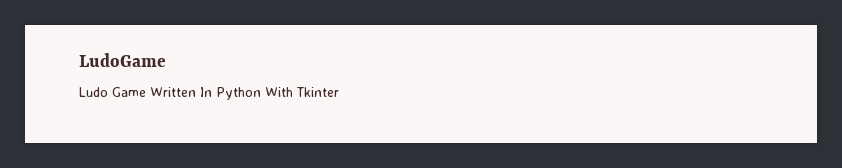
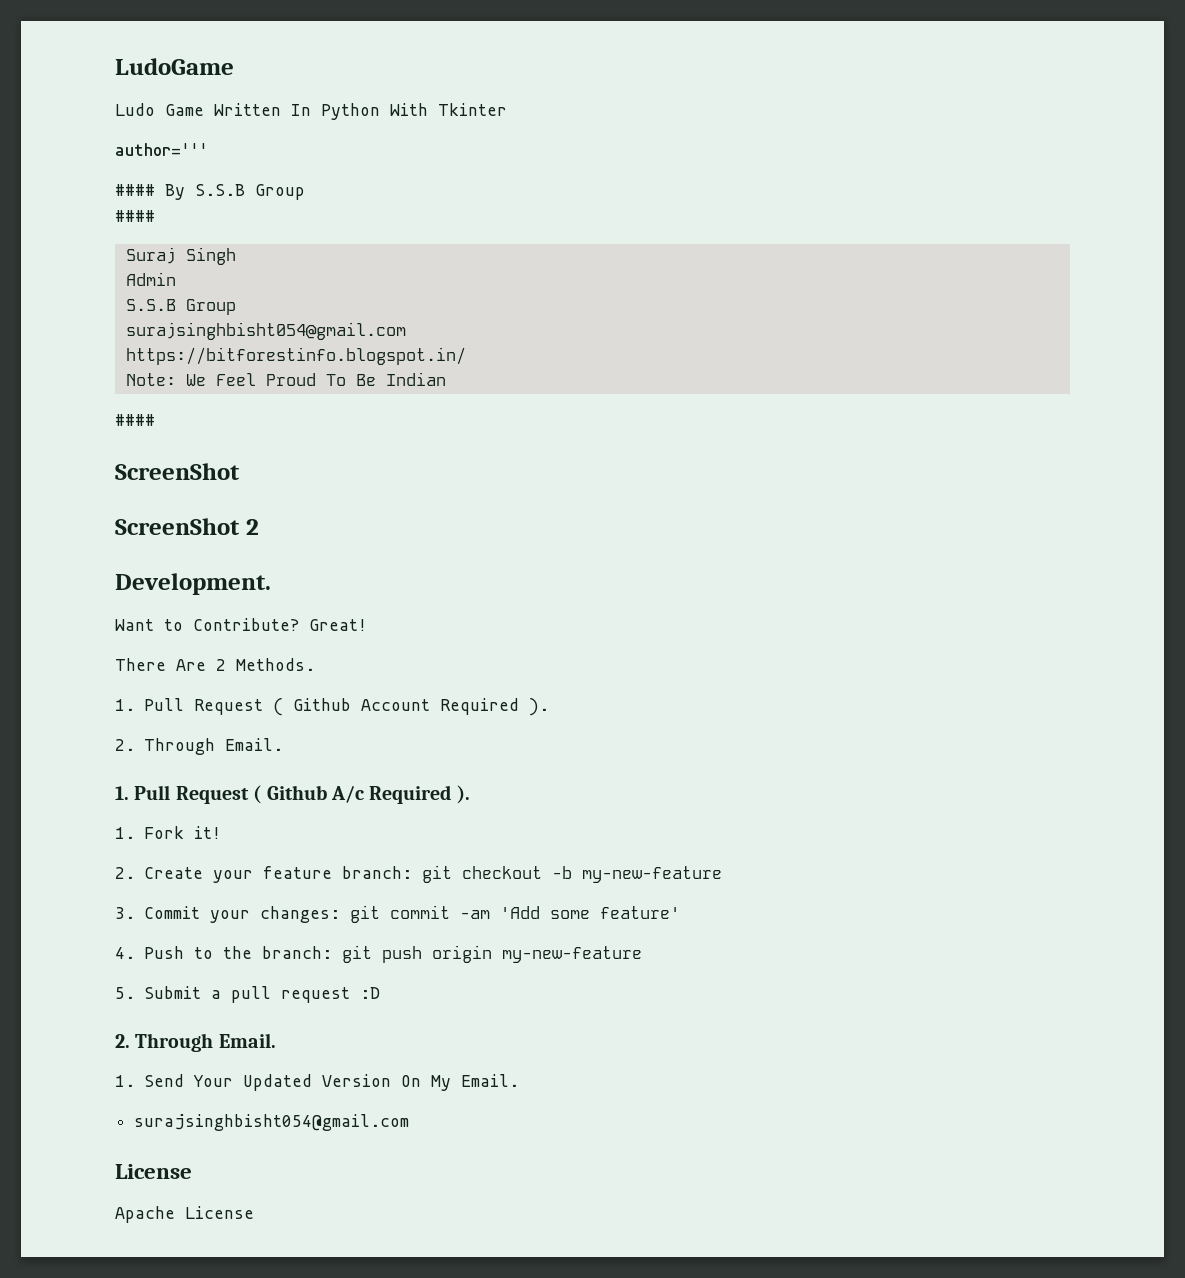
(339, 92) none -> [115,143,208,156] [115,184,305,200] [115,210,155,222] [125,247,236,265] [125,272,176,286] [125,299,236,315] [125,322,406,340] [125,347,466,365] [125,372,446,386] [115,414,155,426] [115,463,240,480] [115,518,259,535] [115,573,271,595] [115,618,367,631] [115,658,315,671] [115,698,549,716] [115,738,283,755] [115,785,470,804] [115,826,221,839] [115,865,722,883] [115,905,680,923] [115,945,642,963] [115,986,380,1003] [115,1033,276,1052] [115,1074,519,1091] [134,1114,410,1131] [115,1164,192,1179] [115,1206,254,1223] // author=''' // #### By S.S.B Group // #### // Suraj Singh // Admin // S.S.B Group // surajsinghbisht054@gmail.com // https://bitforestinfo.blogspot.in/ // Note: We Feel Proud To Be Indian // #### // ScreenShot // ScreenShot 2 // Development. // Want to Contribute? Great! // There Are 2 Methods. // 1. Pull Request ( Github Account Required ). // 2. Through Email. // 1. Pull Request ( Github A/c Required ). // 1. Fork it! // 2. Create your feature branch: git checkout -b my-new-feature // 3. Commit your changes: git commit -am 'Add some feature' // 4. Push to the branch: git push origin my-new-feature // 5. Submit a pull request :D // 2. Through Email. // 1. Send Your Updated Version On My Email. // surajsinghbisht054@gmail.com // License // Apache License

